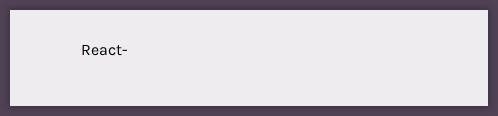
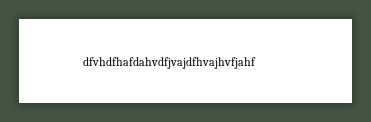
[81,44,128,56] React- -> [83,57,256,69] dfvhdfhafdahvdfjvajdfhvajhvfjahf

